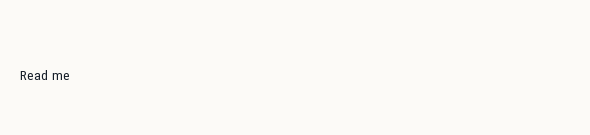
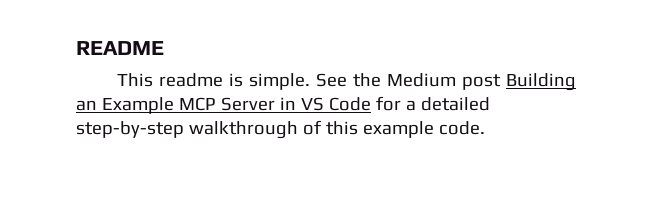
[20,70,70,80] Read me -> [76,41,164,55] [116,73,576,91] [76,96,490,114] [76,120,485,139] README // This readme is simple. See the Medium post Building an Example MCP Server in VS Code for a detailed step-by-step walkthrough of this example code.

